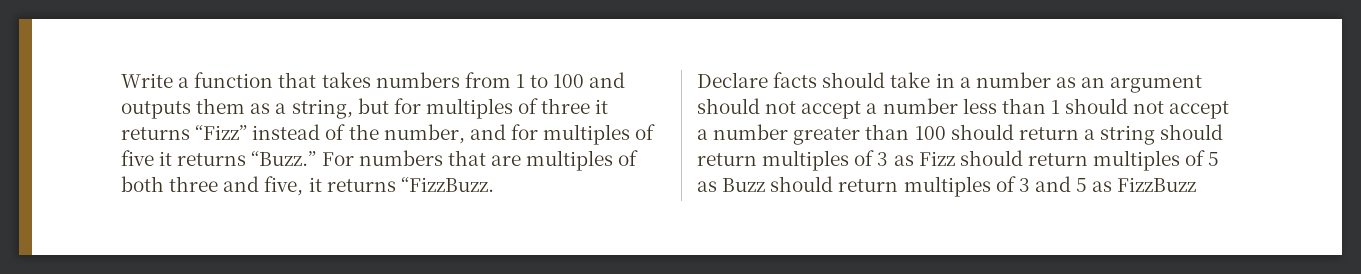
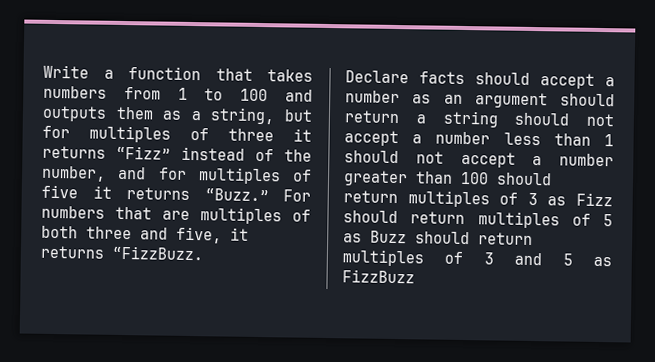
[890,72,955,88] take in -> [540,73,595,89] accept
(760, 106) none -> [344,110,571,128] return a string should
[1083,124,1224,145] [697,153,757,166] a string should return -> (398, 197) none

